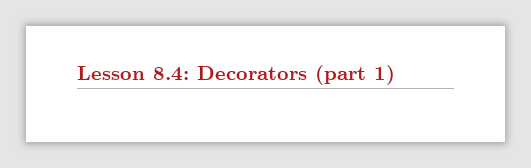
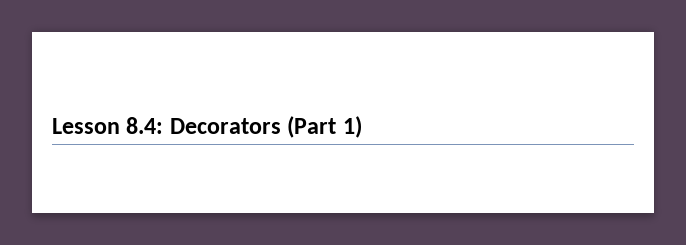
[315,65,366,85] (part -> [287,116,337,138] (Part

